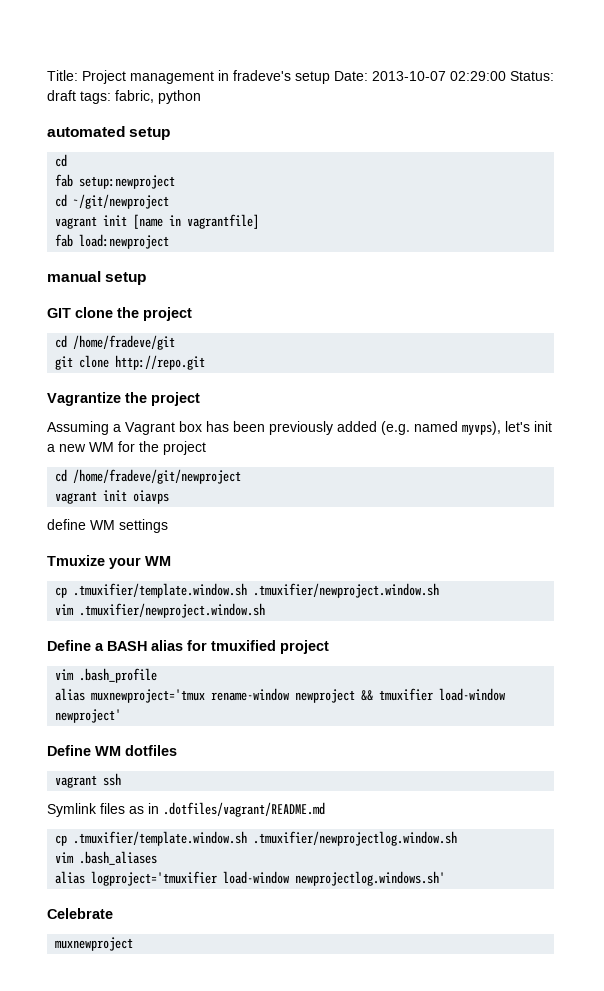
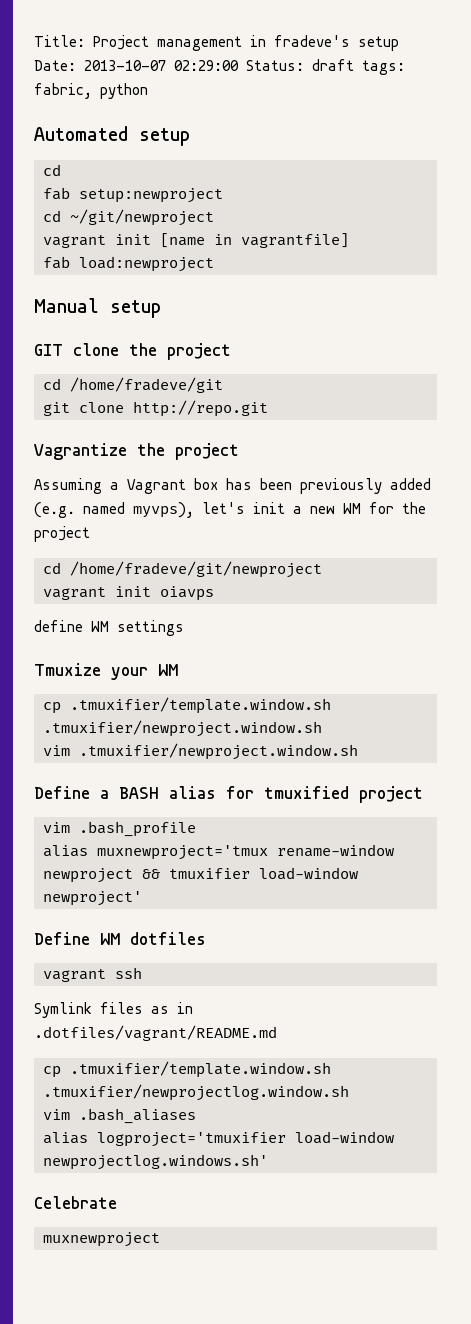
[47,126,125,137] automated -> [34,126,128,141] Automated
[47,271,101,282] manual -> [34,298,99,313] Manual

